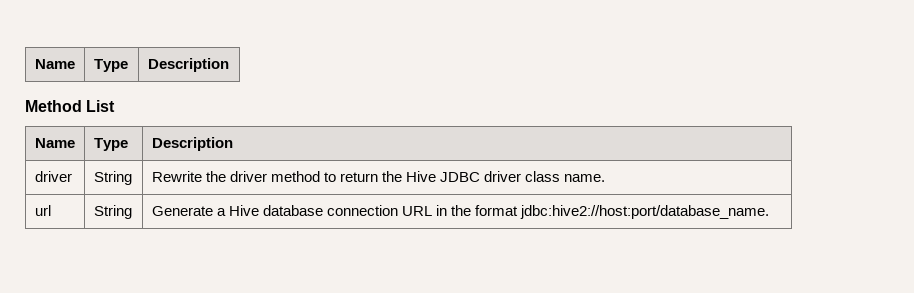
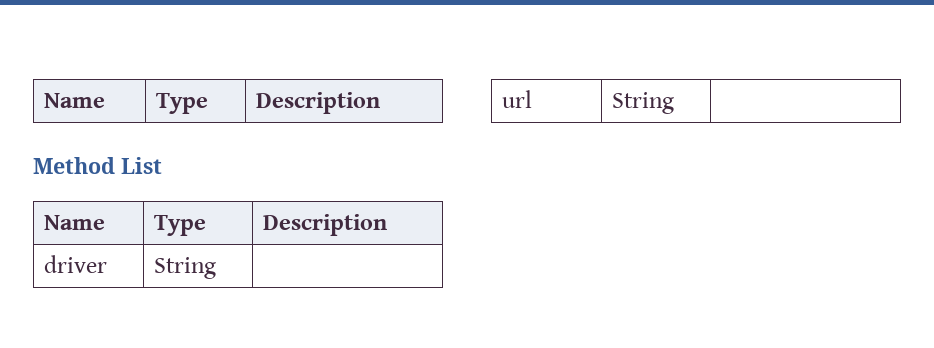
[151,171,606,182] [34,205,51,216] [93,205,132,219] [151,205,769,219] Rewrite the driver method to return the Hive JDBC driver class name. // url | String | Generate a Hive database connection URL in the format jdbc:hive2://host:port/database_name. -> [501,90,532,108] [611,92,674,114] // url | String |

